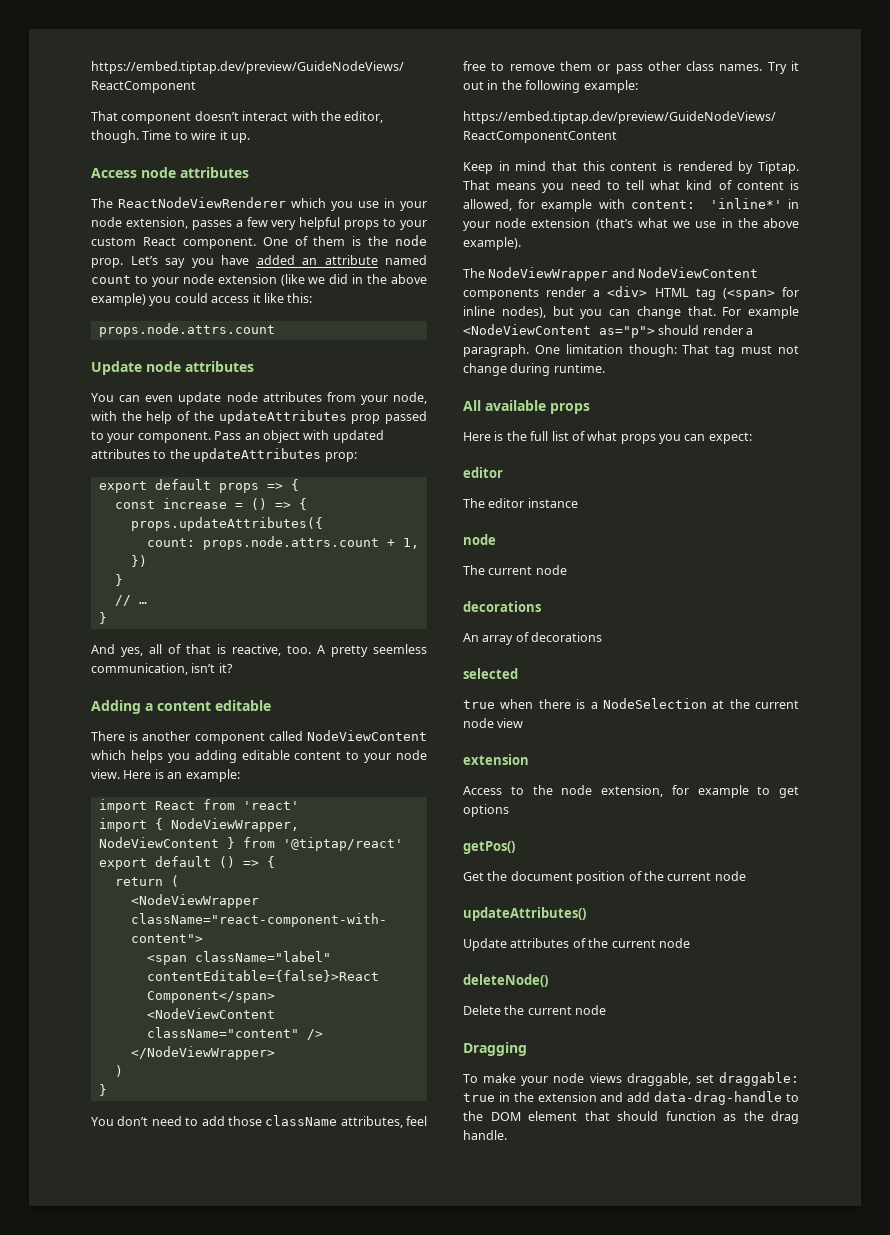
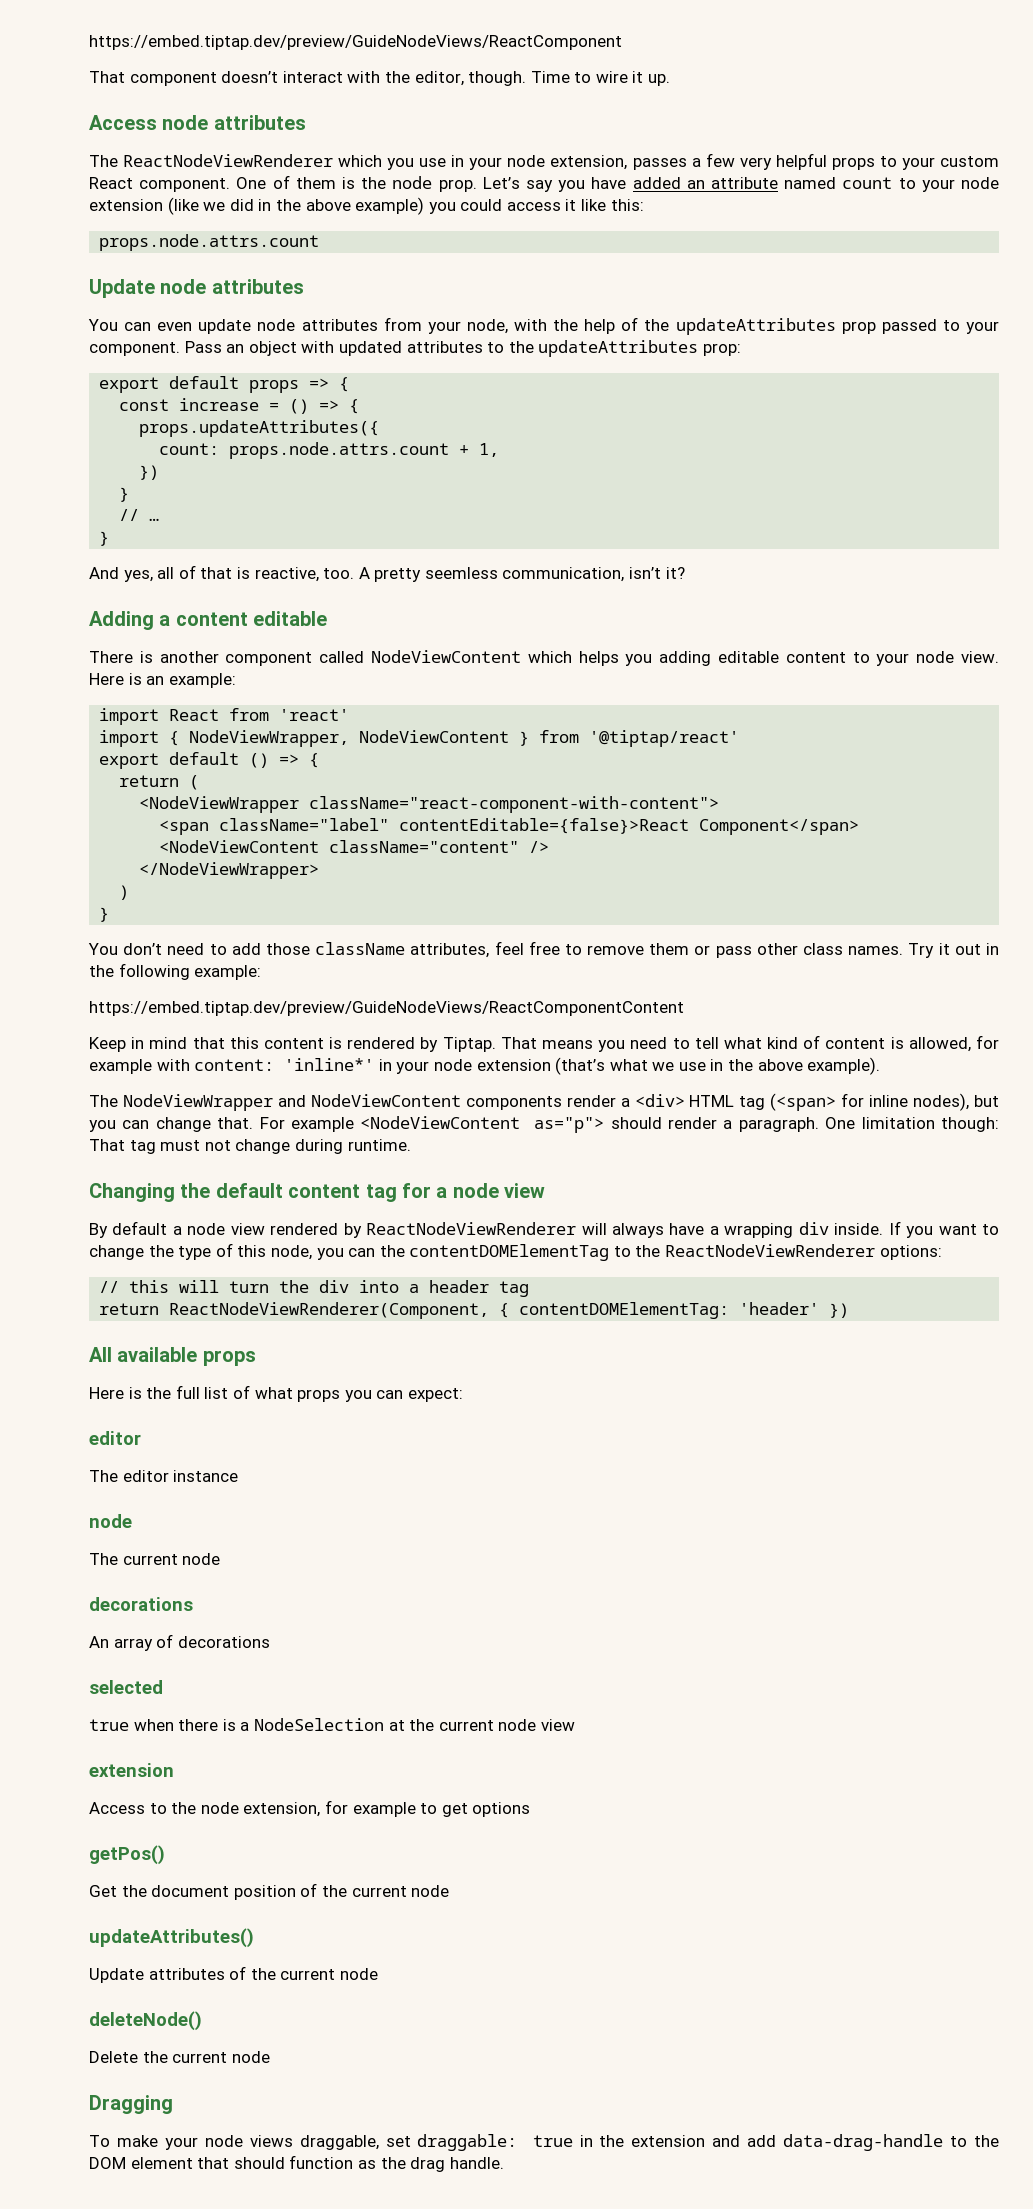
(605, 368) none -> [89,1183,546,1202] [89,1221,1000,1238] [89,1243,942,1261] [99,1280,530,1297] [99,1302,850,1319] // Changing the default content tag for a node view // By default a node view rendered by ReactNodeViewRenderer will always have a wrapping div inside. If you want to change the type of this node, you can the contentDOMElementTag to the ReactNodeViewRenderer options: // // this will turn the div into a header tag // return ReactNodeViewRenderer(Component, { contentDOMElementTag: 'header' })

